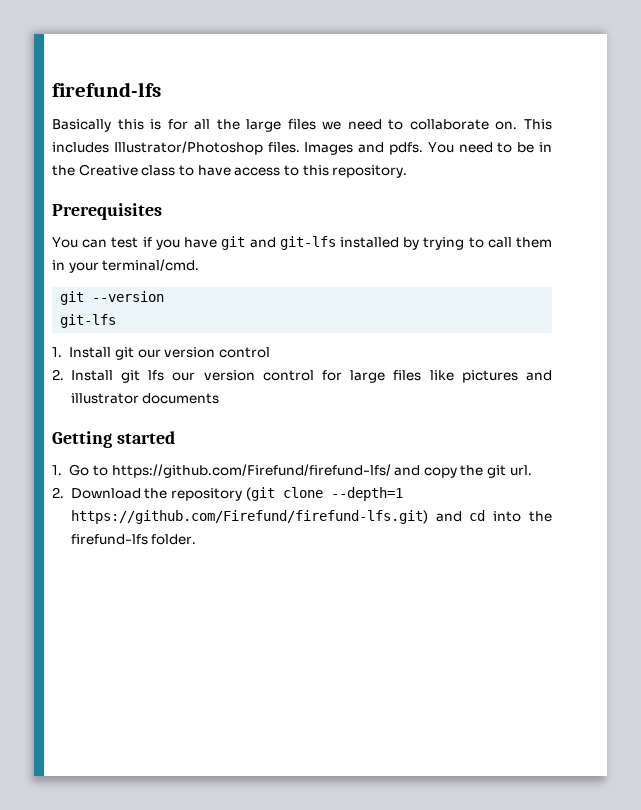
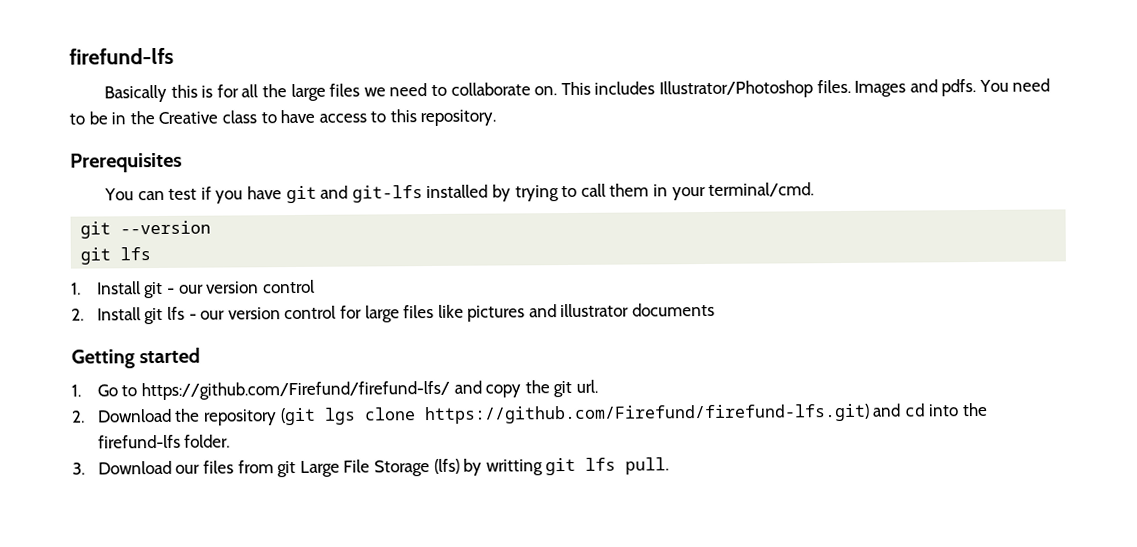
[60,314,117,328] git-lfs -> [80,247,152,265] git lfs
(134, 353) none -> [166,287,175,294] -
(165, 375) none -> [188,313,197,320] -
[282,487,403,501] clone --depth=1 -> [323,407,416,425] lgs clone
(197, 539) none -> [72,457,670,478] // 3. Download our files from git Large File Storage (lfs) by writting git lfs pull.

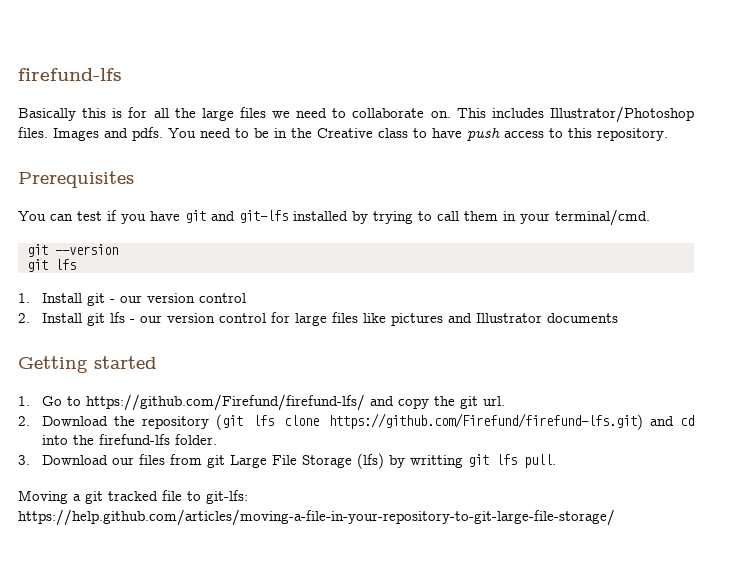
(316, 116) none -> [467,127,500,141] push
[560,303,630,318] illustrator -> [475,313,542,323] Illustrator
[323,407,356,425] lgs -> [252,415,274,426] lfs
(670, 466) none -> [18,490,248,504] [18,509,615,526] // Moving a git tracked file to git-lfs: https://help.github.com/articles/moving-a-file-in-your-repository-to-git-large-file-storage/

